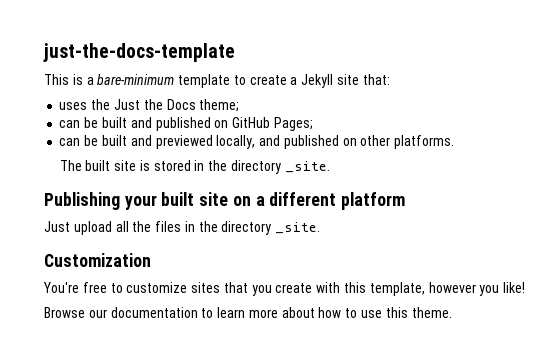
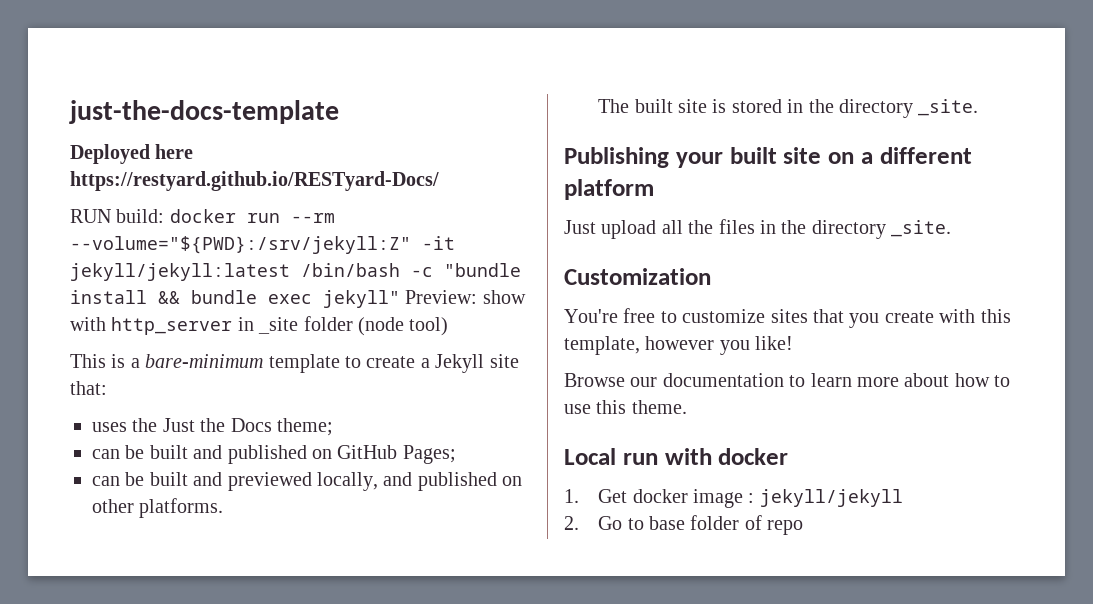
(235, 52) none -> [70,144,194,164] [70,171,439,191] [70,209,335,223] [70,236,455,254] [70,263,521,281] [70,290,526,308] [70,316,449,336] // Deployed here https://restyard.github.io/RESTyard-Docs/ // RUN build: docker run --rm --volume="${PWD}:/srv/jekyll:Z" -it jekyll/jekyll:latest /bin/bash -c "bundle install && bundle exec jekyll" Preview: show with http_server in _site folder (node tool)
(452, 312) none -> [564,448,789,465] [564,489,903,508] [564,515,804,535] // Local run with docker // 1. Get docker image : jekyll/jekyll // 2. Go to base folder of repo

